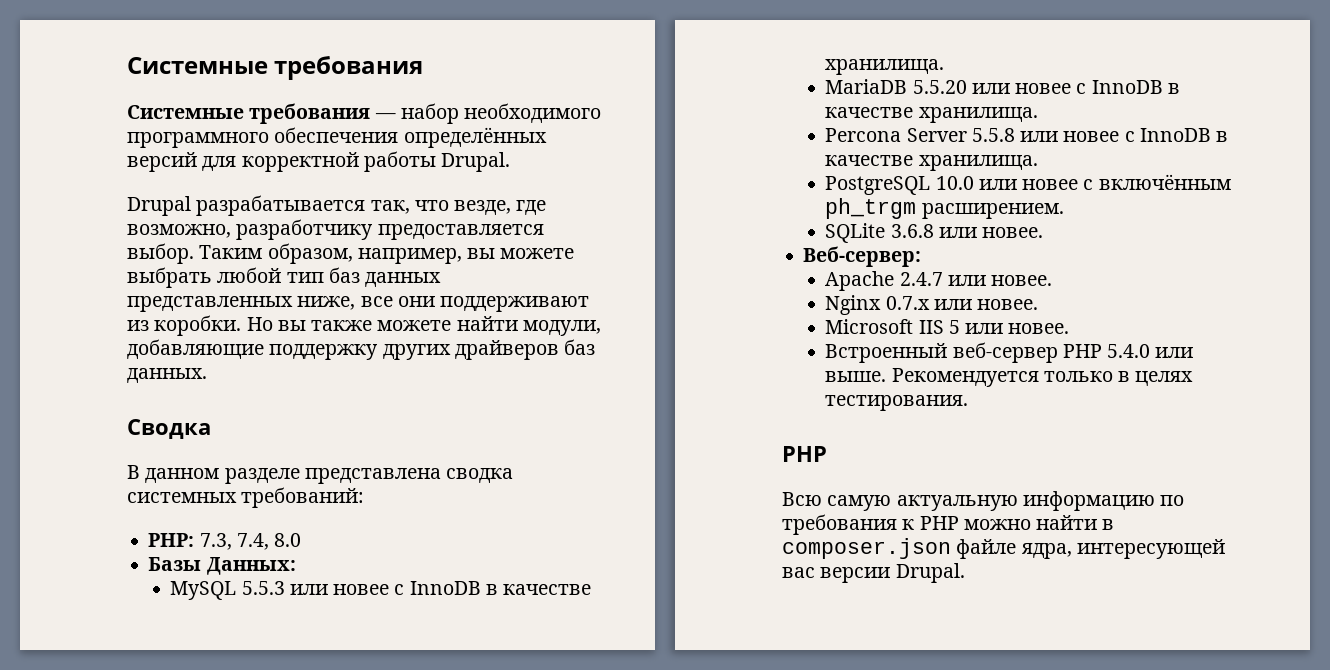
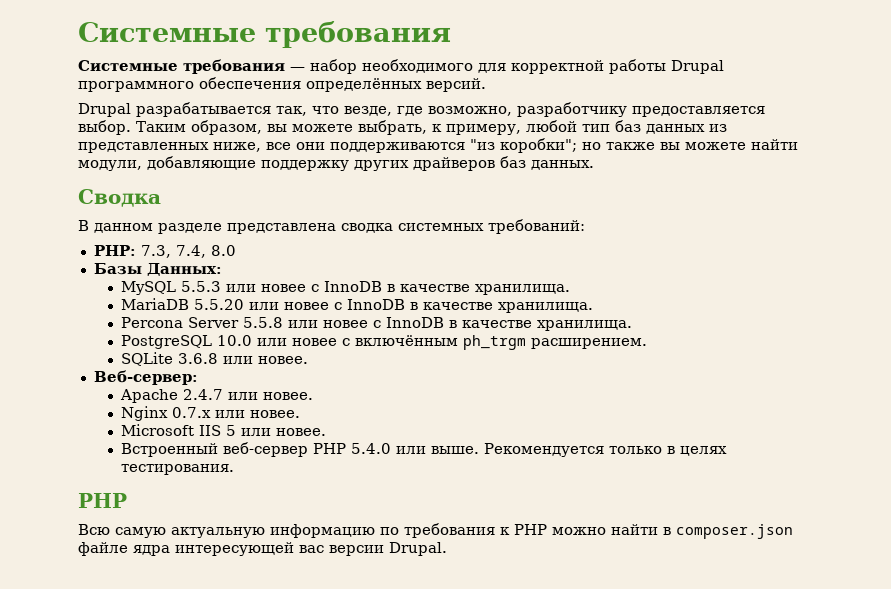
[127,127,547,148] [127,151,511,172] программного обеспечения определённых версий для корректной работы Drupal. -> [478,59,724,74] [78,77,486,92] для корректной работы Drupal программного обеспечения определённых версий.
[357,248,575,264] [127,267,212,288] например, вы можете выбрать -> [267,120,521,135] вы можете выбрать, к примеру,
(442, 279) none -> [709,124,727,132] из
[440,296,590,312] [127,315,373,336] поддерживают из коробки. Но вы также -> [330,138,680,153] поддерживаются "из коробки"; но также вы
[1021,543,1072,559] ядра, -> [133,545,170,556] ядра

